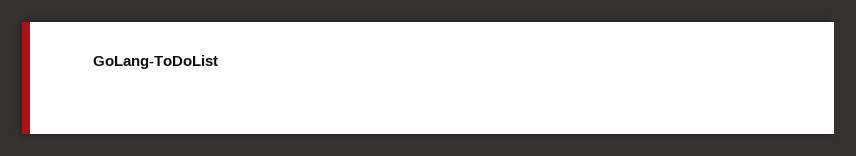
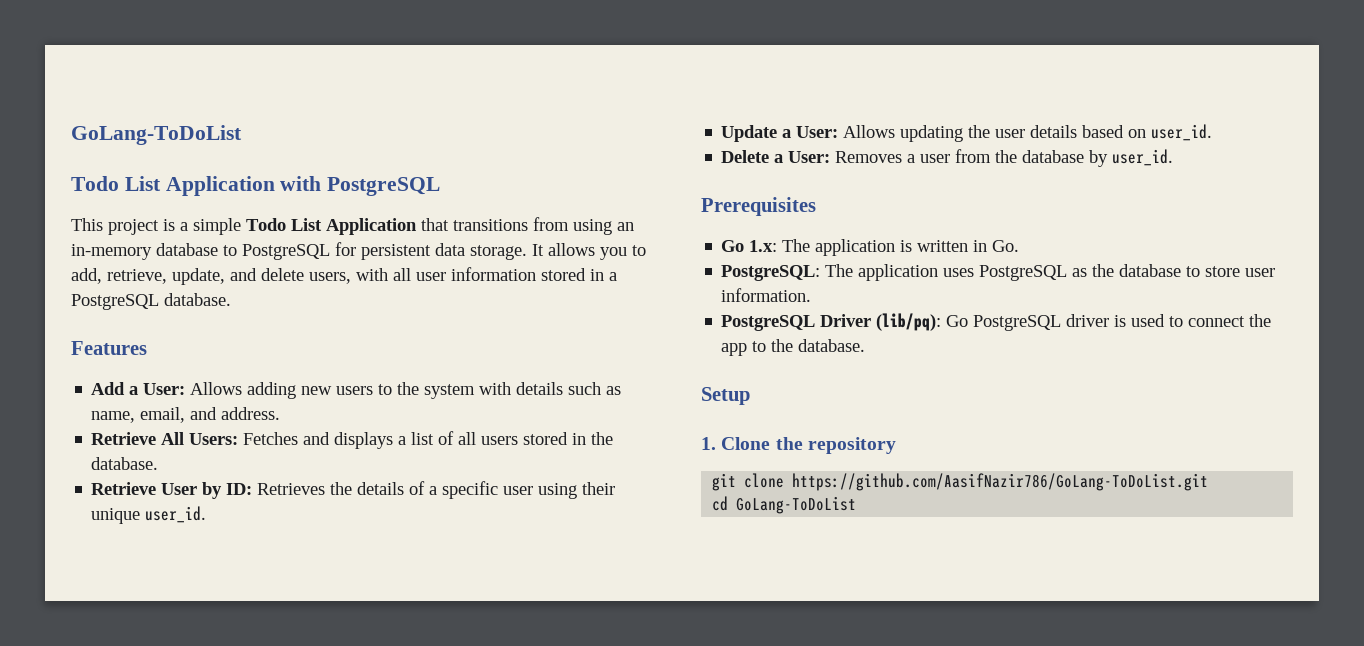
[93,55,218,69] GoLang-ToDoList -> [71,125,242,145] [71,176,441,196] [71,217,634,235] [71,242,646,260] [71,267,617,285] [71,293,231,310] [71,341,147,355] [91,382,622,399] [91,407,281,423] [91,431,614,449] [91,457,159,470] [91,481,616,499] [91,506,207,524] [721,124,1213,142] [721,149,1174,167] [701,197,816,216] [721,239,1020,256] [721,264,1276,281] [721,288,812,302] [721,313,1272,331] [721,339,866,356] [701,387,750,405] [701,437,896,454] [712,473,1209,491] [712,496,857,514] GoLang-ToDoList // Todo List Application with PostgreSQL // This project is a simple Todo List Application that transitions from using an in-memory database to PostgreSQL for persistent data storage. It allows you to add, retrieve, update, and delete users, with all user information stored in a PostgreSQL database. // Features // Add a User: Allows adding new users to the system with details such as name, email, and address. // Retrieve All Users: Fetches and displays a list of all users stored in the database. // Retrieve User by ID: Retrieves the details of a specific user using their unique user_id. // Update a User: Allows updating the user details based on user_id. // Delete a User: Removes a user from the database by user_id. // Prerequisites // Go 1.x: The application is written in Go. // PostgreSQL: The application uses PostgreSQL as the database to store user information. // PostgreSQL Driver (lib/pq): Go PostgreSQL driver is used to connect the app to the database. // Setup // 1. Clone the repository // git clone https://github.com/AasifNazir786/GoLang-ToDoList.git // cd GoLang-ToDoList

